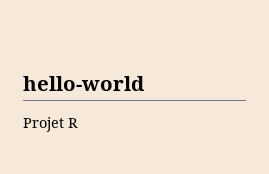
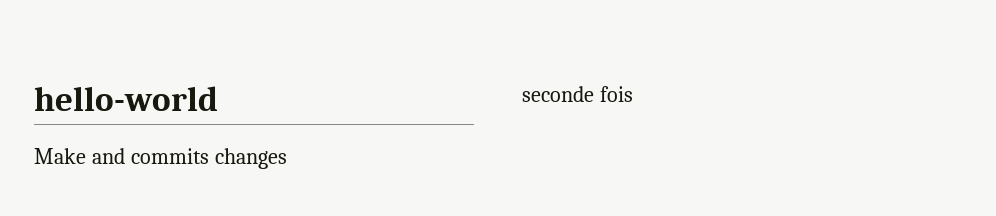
[23,117,78,132] Projet R -> [34,148,287,169] [522,86,633,102] Make and commits changes // seconde fois

